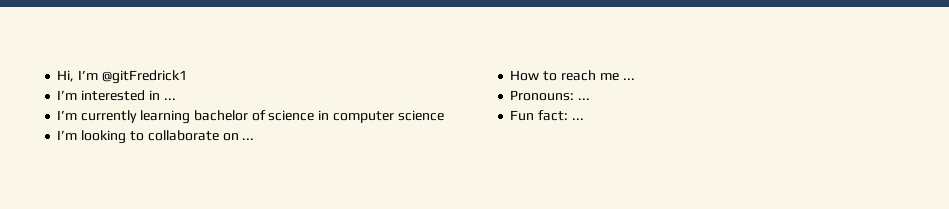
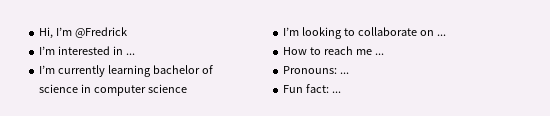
[101,70,187,84] @gitFredrick1 -> [75,27,128,38] @Fredrick

